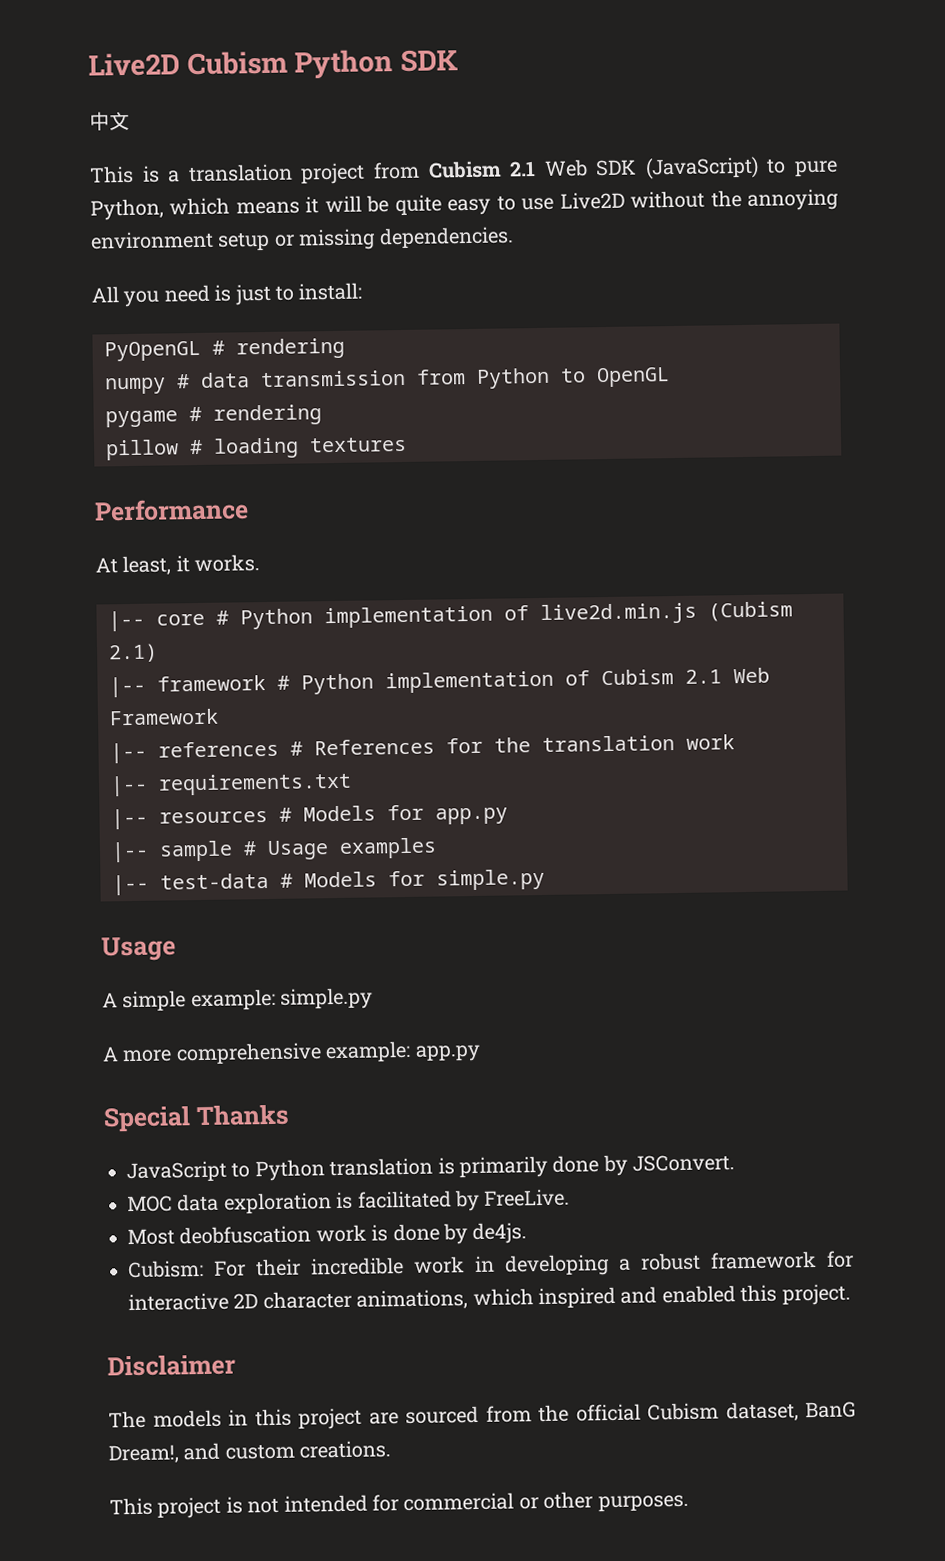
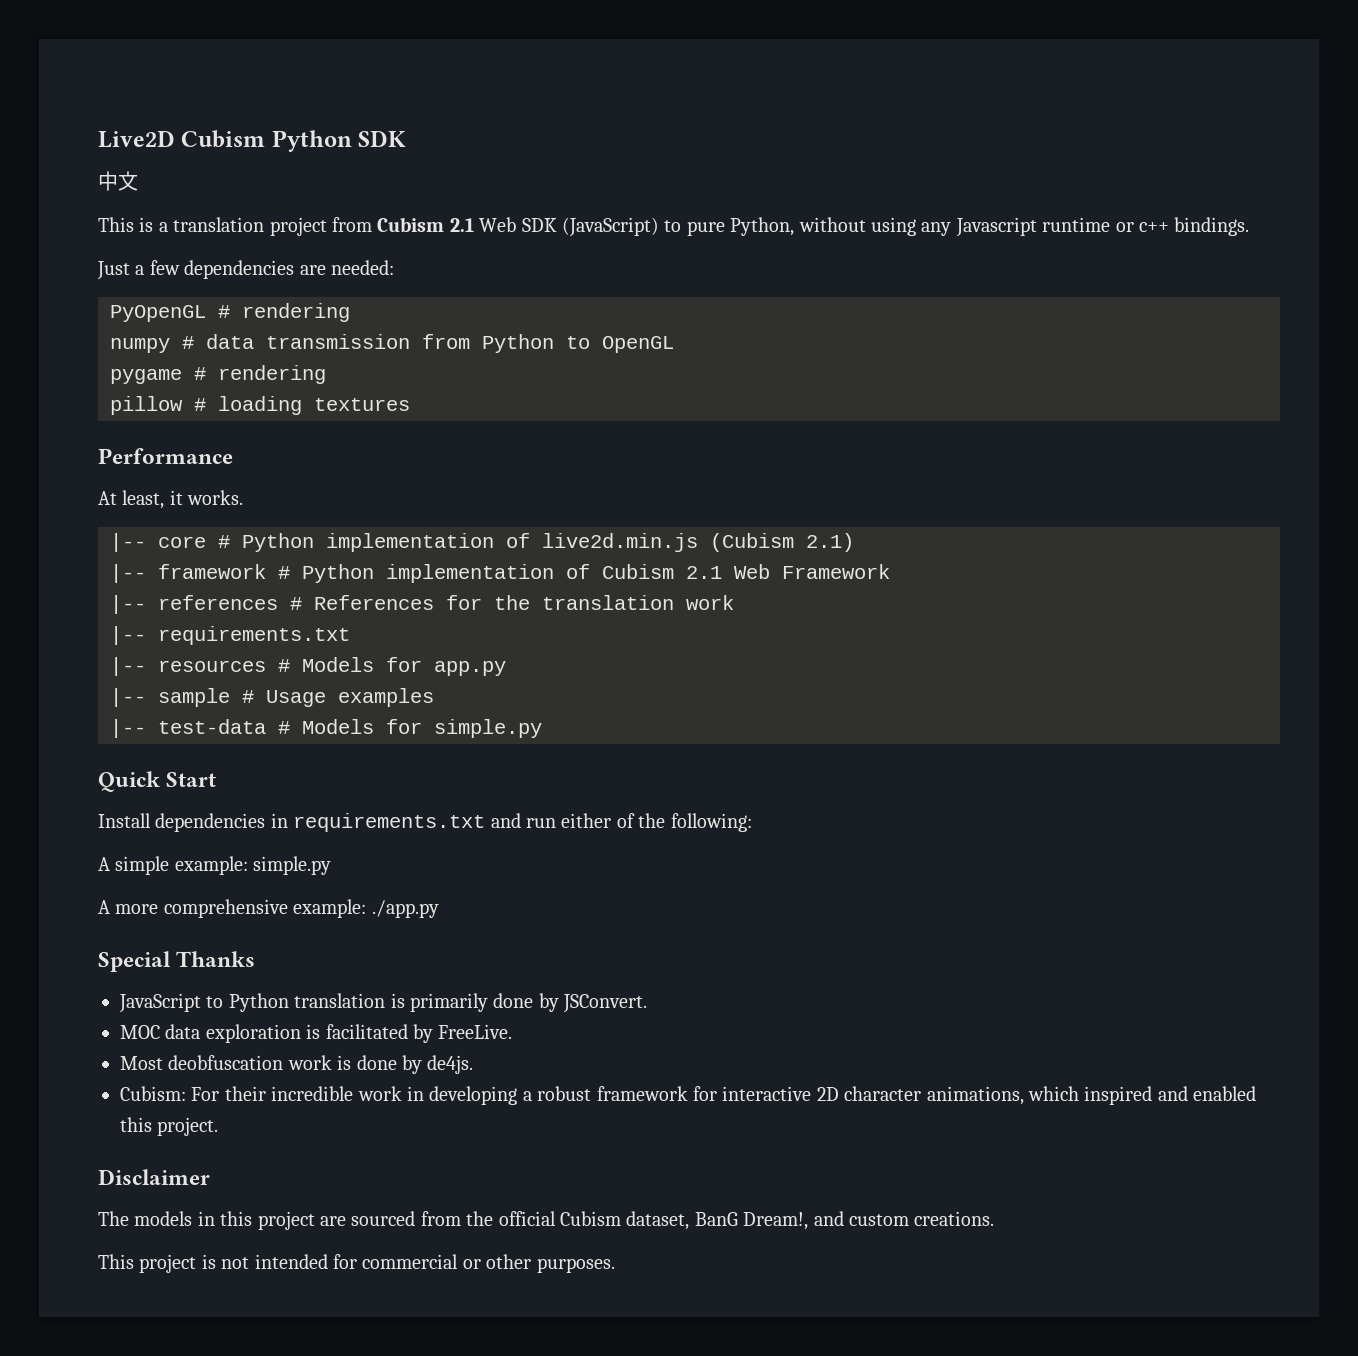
[169,188,839,217] [90,226,514,252] [91,282,363,308] which means it will be quite easy to use Live2D without the annoying environment setup or missing dependencies. // All you need is just to install: -> [798,217,1250,237] [97,260,394,280] without using any Javascript runtime or c++ bindings. // Just a few dependencies are needed:
[101,936,176,962] Usage -> [98,771,217,792] [98,813,752,832] Quick Start // Install dependencies in requirements.txt and run either of the following:
[414,1044,481,1062] app.py -> [371,900,439,918] ./app.py

